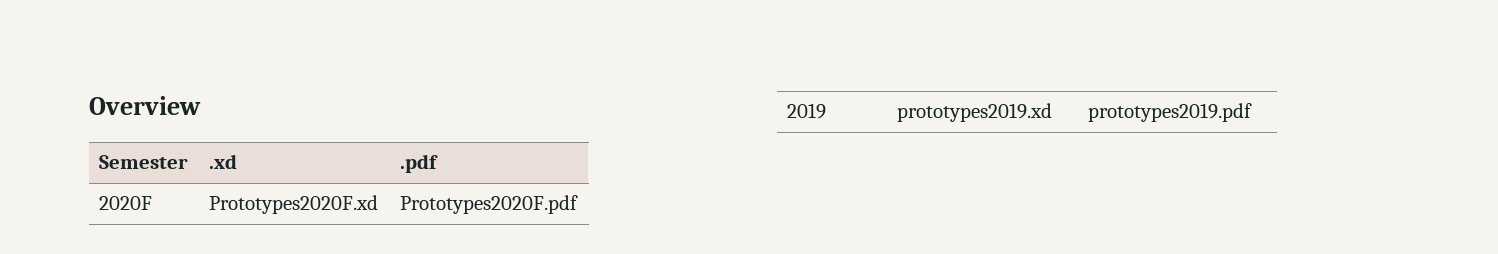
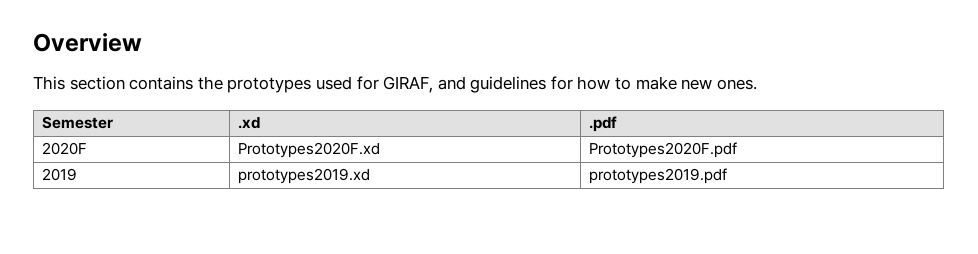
(201, 105) none -> [33,76,757,93] // This section contains the prototypes used for GIRAF, and guidelines for how to make new ones.

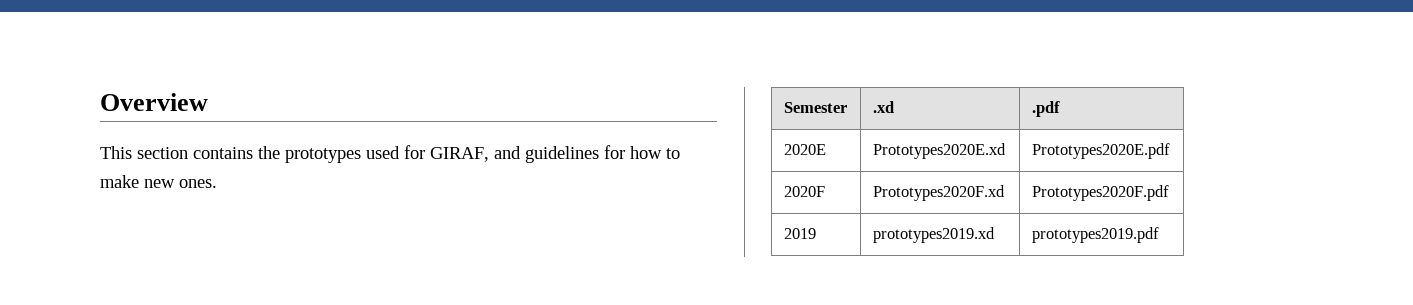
(618, 124) none -> [783,144,826,155] [872,143,1006,159] [1031,143,1170,159] // 2020E | Prototypes2020E.xd | Prototypes2020E.pdf

